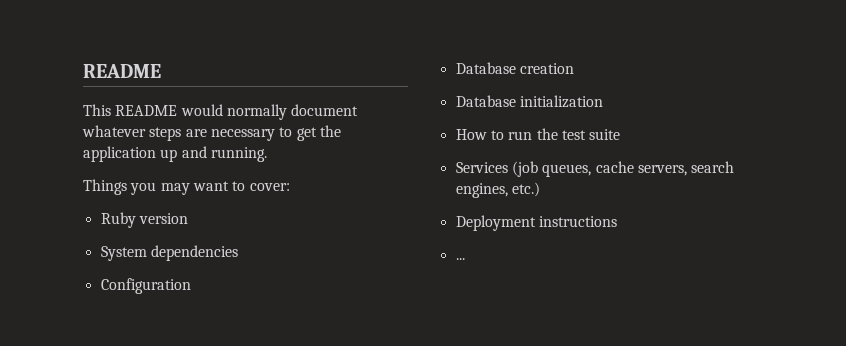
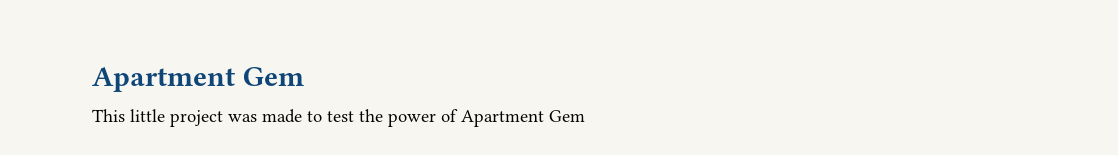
[83,64,161,78] README -> [92,67,304,92] Apartment Gem
[115,104,359,120] [82,125,341,141] [83,146,267,162] [83,179,290,195] [100,212,188,228] [100,245,238,261] [100,278,191,294] [455,62,574,74] [455,95,603,108] [455,128,621,140] [455,161,735,177] [455,182,540,198] [455,215,617,231] [455,258,465,260] README would normally document whatever steps are necessary to get the application up and running. // Things you may want to cover: // Ruby version // System dependencies // Configuration // Database creation // Database initialization // How to run the test suite // Services (job queues, cache servers, search engines, etc.) // Deployment instructions // ... -> [130,109,585,127] little project was made to test the power of Apartment Gem

